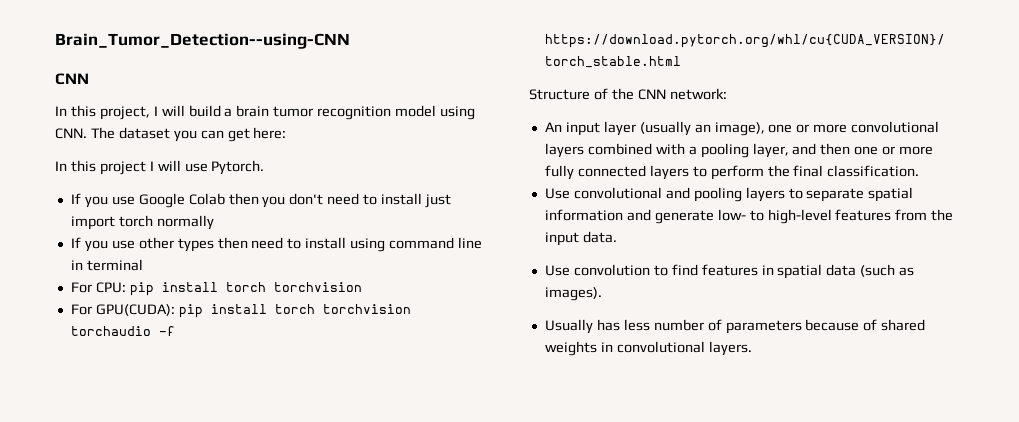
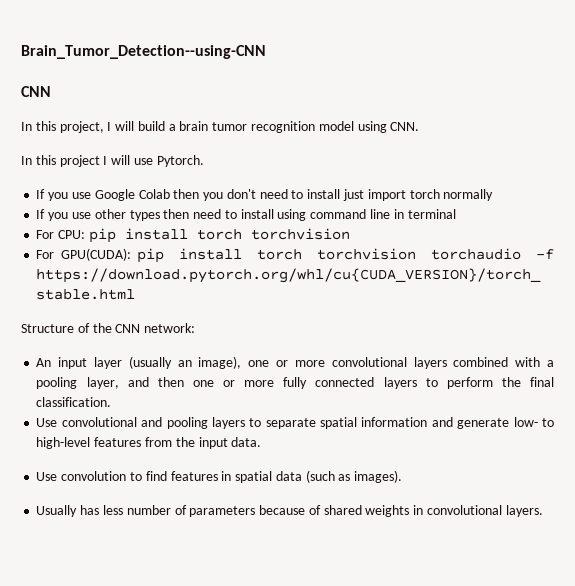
[90,127,287,142] The dataset you can get here: -> (420, 126) none

